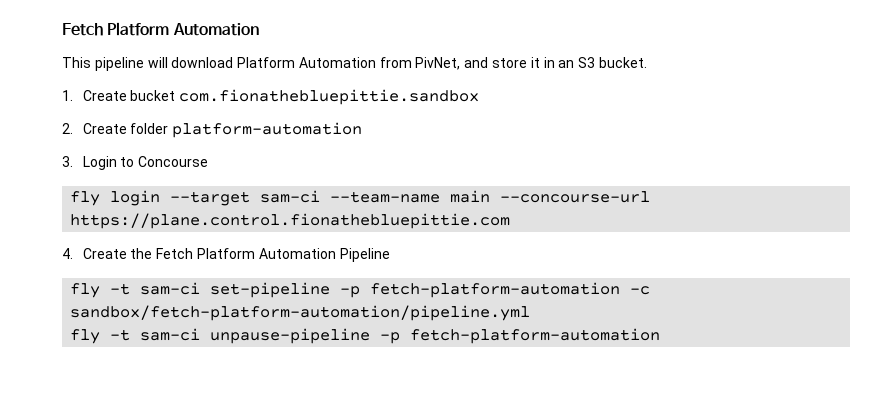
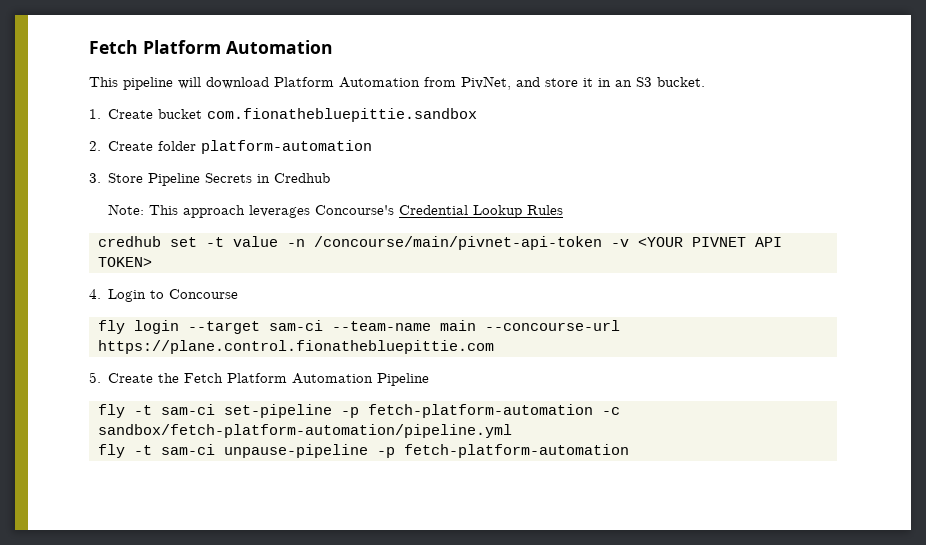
(73, 161) none -> [108,173,331,186] [108,204,564,218] [97,236,782,250] [97,257,152,267] [89,289,101,299] Store Pipeline Secrets in Credhub // Note: This approach leverages Concourse's Credential Lookup Rules // credhub set -t value -n /concourse/main/pivnet-api-token -v <YOUR PIVNET API TOKEN> // 4.
[62,248,73,259] 4. -> [89,372,101,383] 5.

